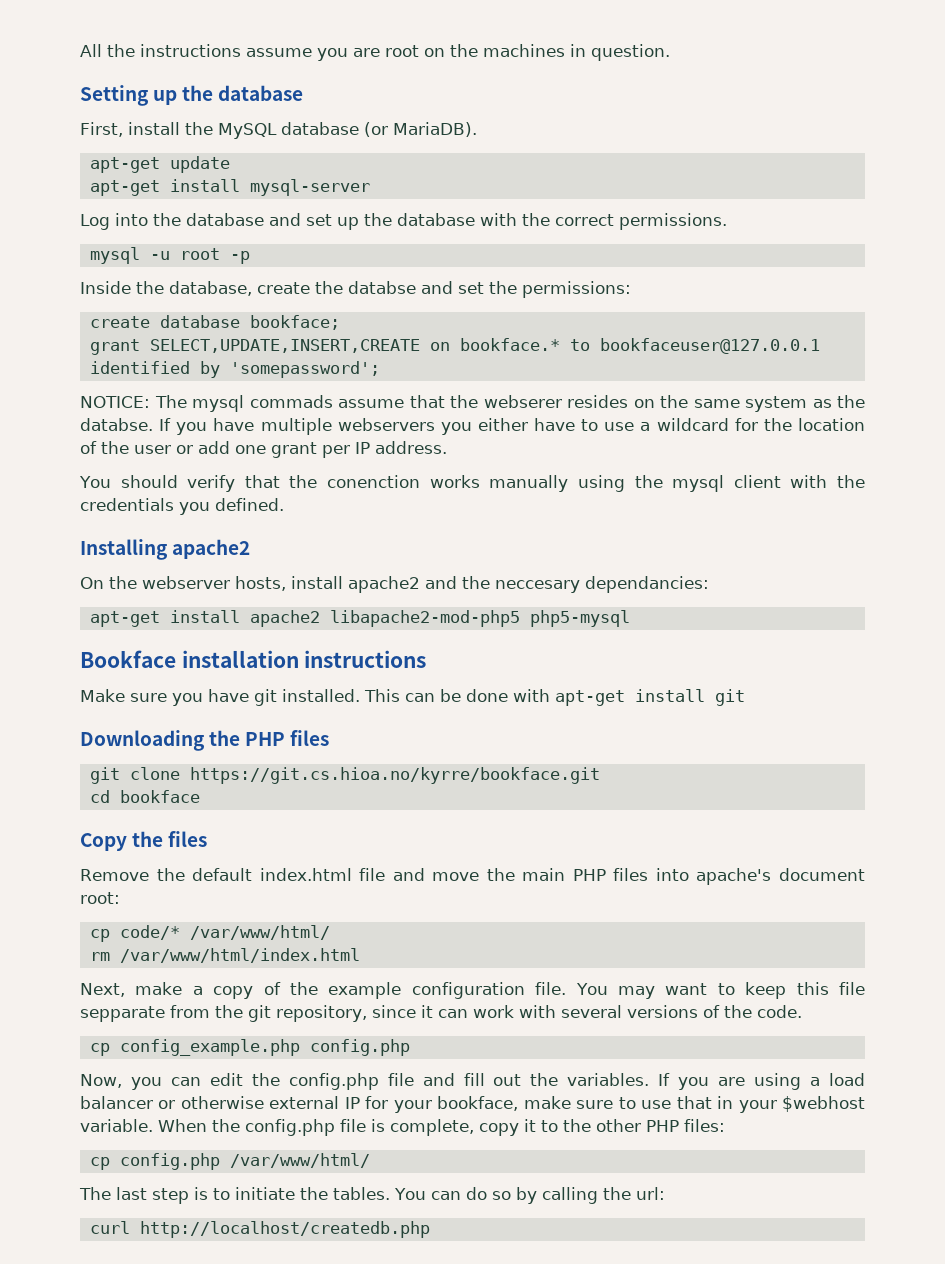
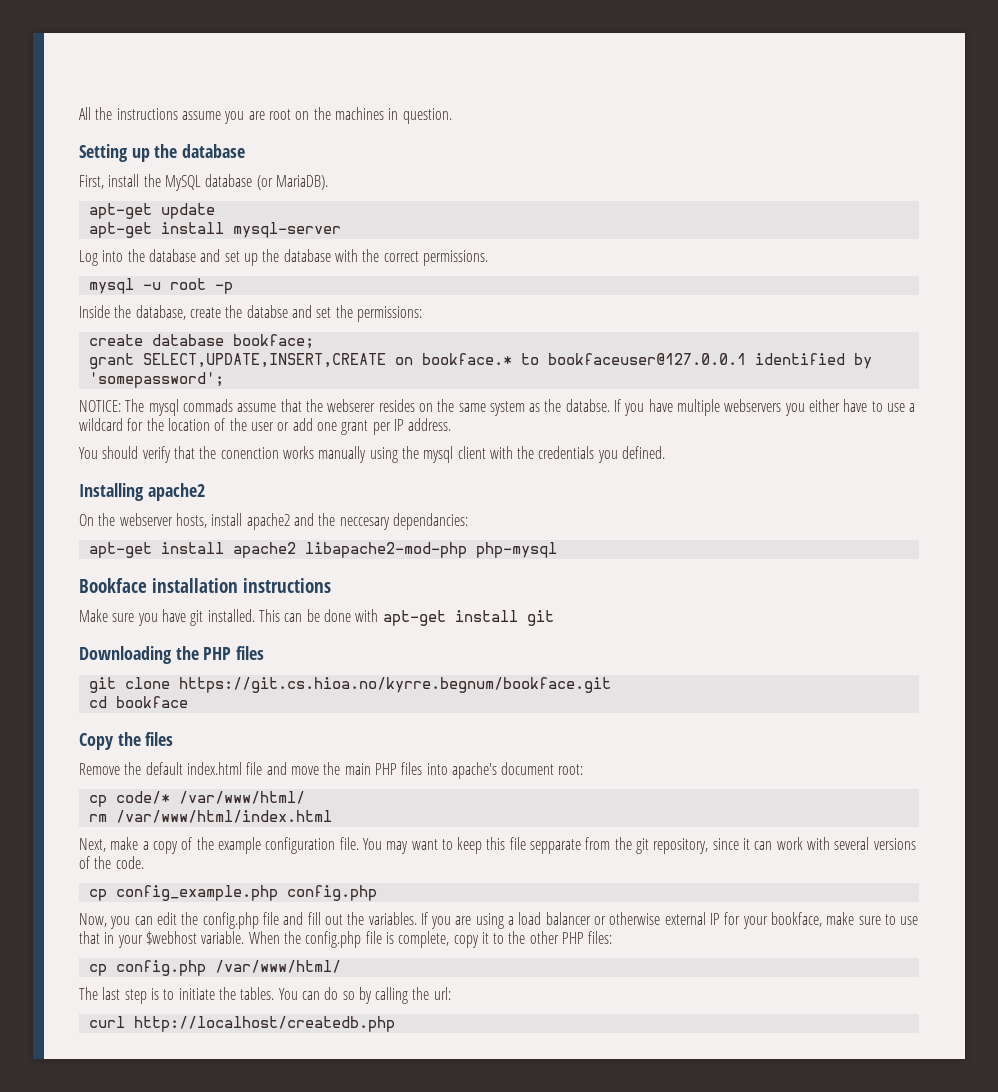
[329,610,630,627] libapache2-mod-php5 php5-mysql -> [304,542,557,558] libapache2-mod-php php-mysql
[189,767,600,784] https://git.cs.hioa.no/kyrre/bookface.git -> [178,677,611,693] https://git.cs.hioa.no/kyrre.begnum/bookface.git

